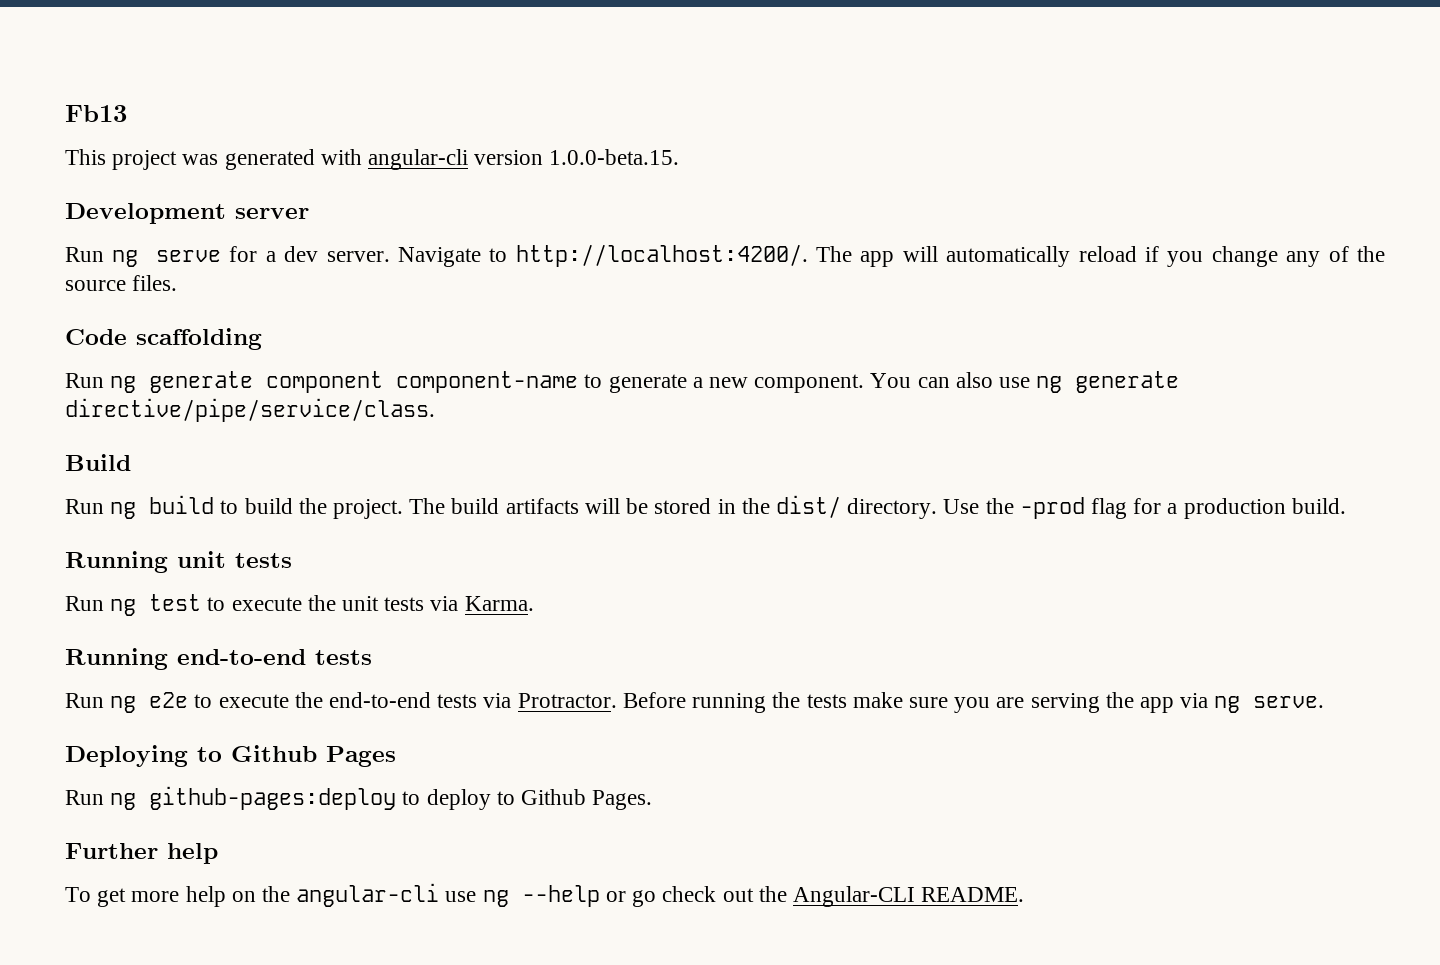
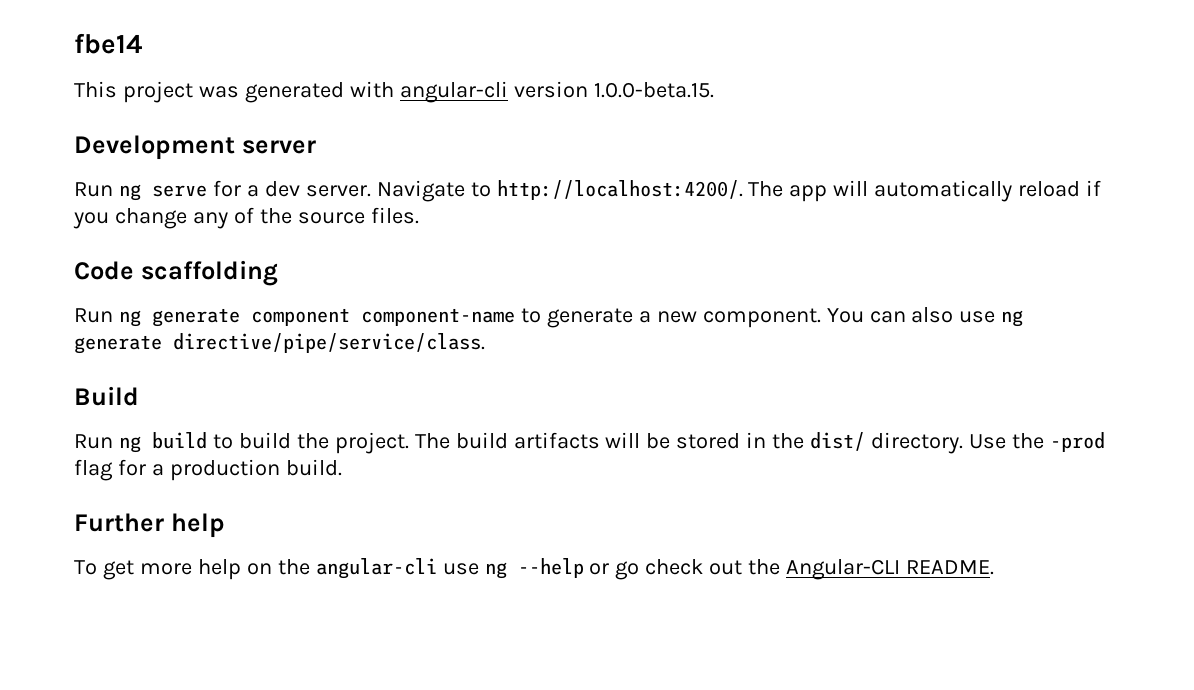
[65,105,127,122] Fb13 -> [74,33,142,54] fbe14
[65,551,292,573] [65,594,534,616] [65,648,372,670] [65,692,1325,713] [65,745,396,767] [65,786,653,810] // Running unit tests // Run ng test to execute the unit tests via Karma. // Running end-to-end tests // Run ng e2e to execute the end-to-end tests via Protractor. Before running the tests make sure you are serving the app via ng serve. // Deploying to Github Pages // Run ng github-pages:deploy to deploy to Github Pages. -> (342, 467) none

